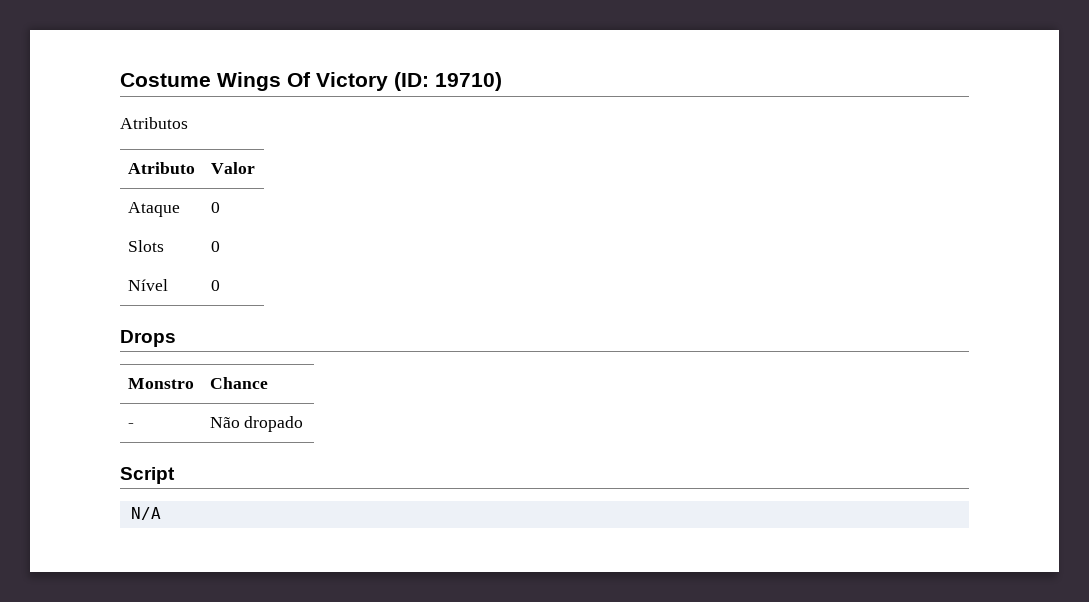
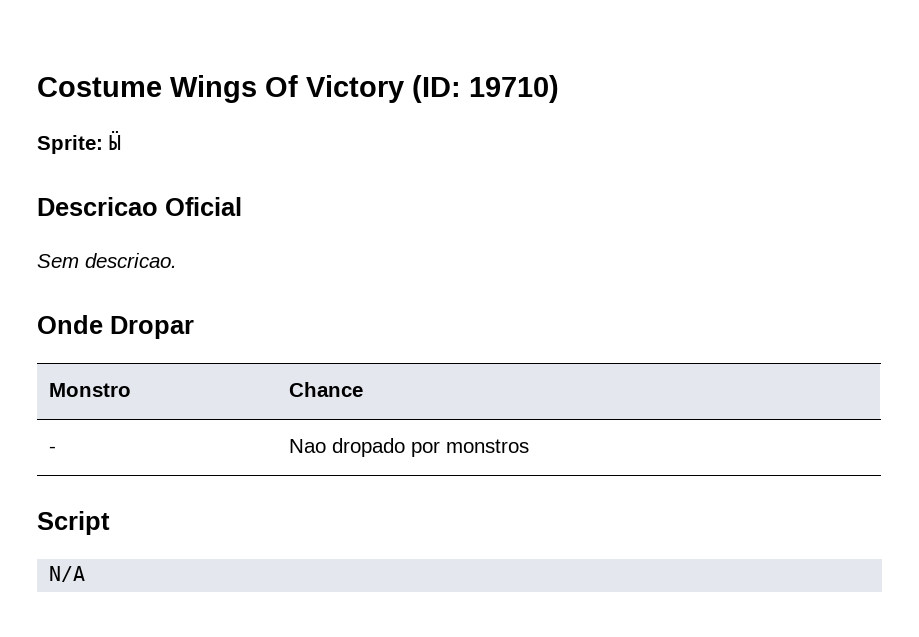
[120,117,188,129] [127,162,195,174] [210,162,255,174] [127,202,180,217] [210,202,220,213] [127,240,164,252] [210,241,220,252] [127,279,168,291] [210,280,220,291] [120,330,176,347] Atributos // Atributo | Valor // Ataque | 0 // Slots | 0 // Nível | 0 // Drops -> [37,131,121,154] [37,197,242,216] [37,253,177,268] [37,315,194,339] Sprite: Ӹ // Descricao Oficial // Sem descricao. // Onde Dropar
[209,417,240,428] Não -> [289,439,327,453] Nao
(304, 424) none -> [411,439,530,457] por monstros

